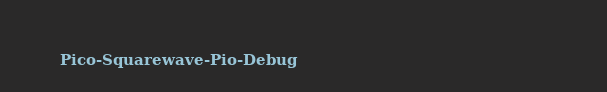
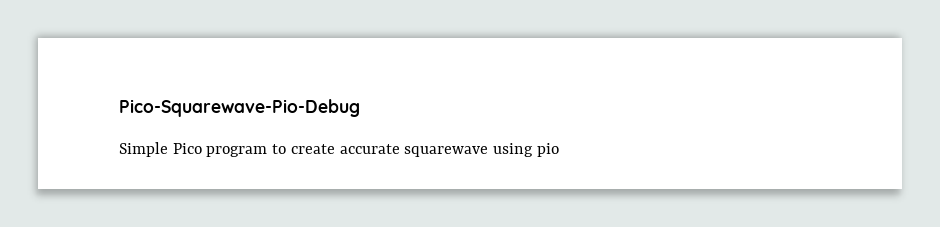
(298, 61) none -> [119,142,559,157] // Simple Pico program to create accurate squarewave using pio

